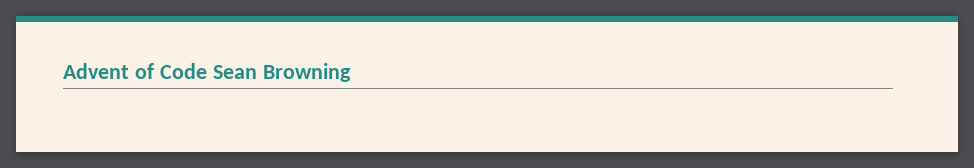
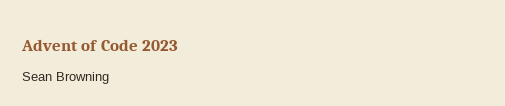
(207, 71) none -> [142,40,179,51] 2023 //

